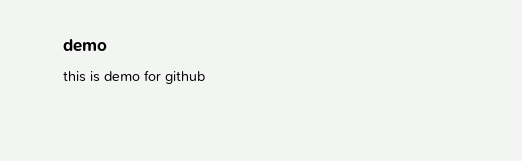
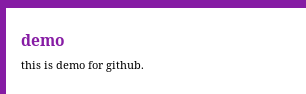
[165,71,205,84] github -> [106,61,144,72] github.

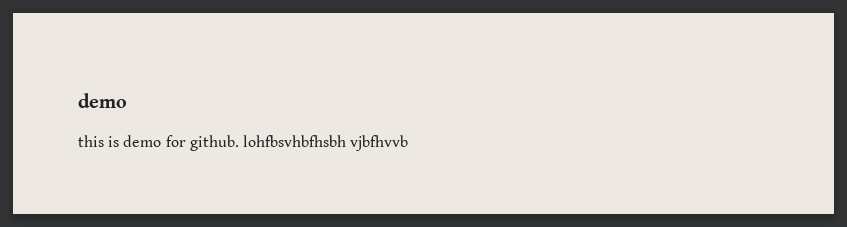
(144, 66) none -> [242,135,409,151] lohfbsvhbfhsbh vjbfhvvb

